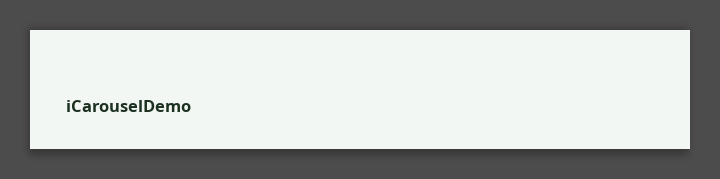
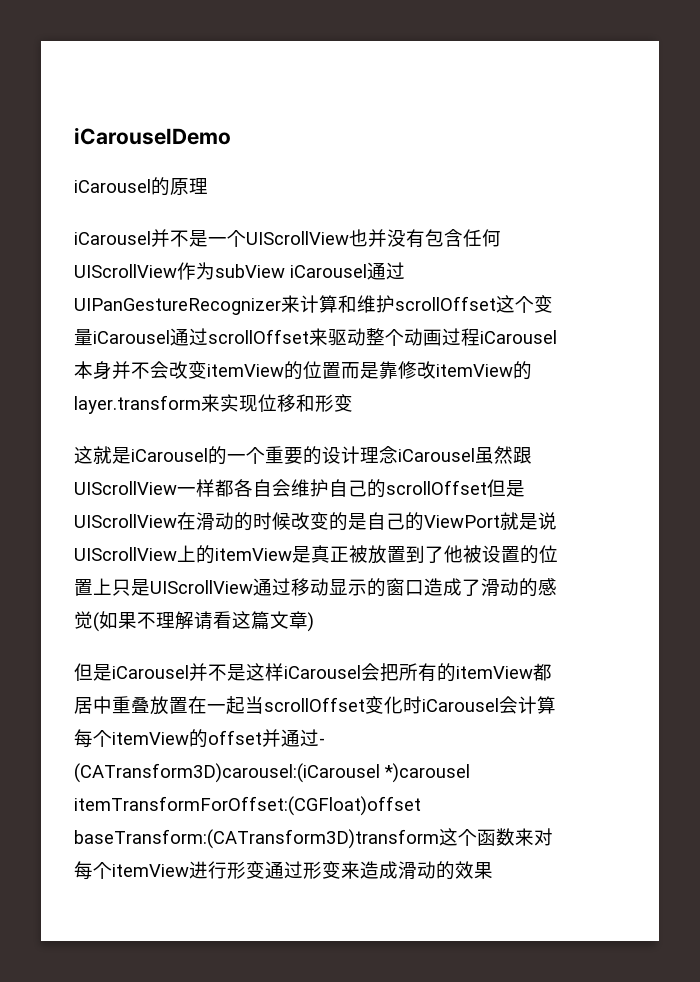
(191, 106) none -> [74,177,208,196] [74,229,501,248] [74,262,405,280] [74,295,553,315] [74,328,557,346] [74,361,532,380] [74,394,353,414] [74,446,532,465] [74,479,525,498] [74,512,557,531] [74,545,558,564] [74,578,557,597] [74,611,314,632] [74,663,552,682] [74,696,556,715] [74,729,325,748] [74,763,470,783] [74,796,421,816] [74,828,553,849] [74,861,493,880] // iCarousel的原理 // iCarousel并不是一个UIScrollView也并没有包含任何UIScrollView作为subView iCarousel通过UIPanGestureRecognizer来计算和维护scrollOffset这个变量iCarousel通过scrollOffset来驱动整个动画过程iCarousel本身并不会改变itemView的位置而是靠修改itemView的layer.transform来实现位移和形变 // 这就是iCarousel的一个重要的设计理念iCarousel虽然跟UIScrollView一样都各自会维护自己的scrollOffset但是UIScrollView在滑动的时候改变的是自己的ViewPort就是说UIScrollView上的itemView是真正被放置到了他被设置的位置上只是UIScrollView通过移动显示的窗口造成了滑动的感觉(如果不理解请看这篇文章) // 但是iCarousel并不是这样iCarousel会把所有的itemView都居中重叠放置在一起当scrollOffset变化时iCarousel会计算每个itemView的offset并通过- (CATransform3D)carousel:(iCarousel *)carousel itemTransformForOffset:(CGFloat)offset baseTransform:(CATransform3D)transform这个函数来对每个itemView进行形变通过形变来造成滑动的效果

